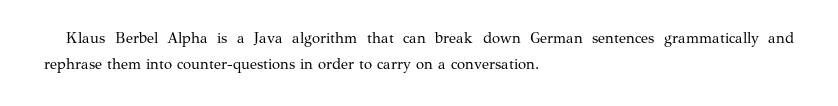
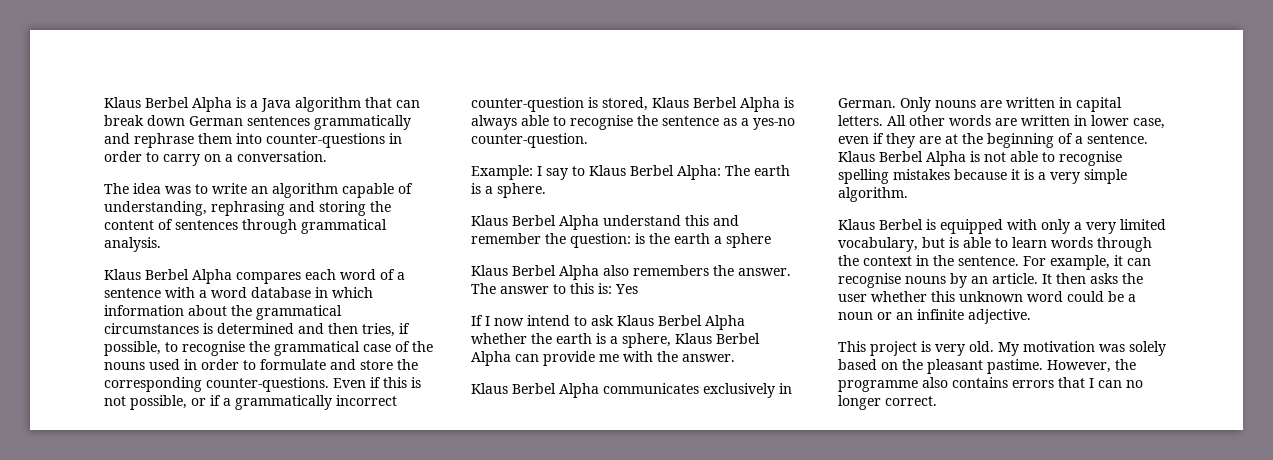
(539, 64) none -> [104,183,413,198] [104,201,391,216] [104,219,387,234] [104,237,161,252] [104,269,405,284] [104,287,373,298] [104,305,342,320] [104,323,410,337] [104,341,433,356] [104,359,418,370] [104,377,421,392] [104,395,397,410] [471,97,794,112] [471,115,795,130] [471,133,588,148] [471,165,790,180] [471,183,546,198] [471,215,739,230] [471,233,771,248] [471,265,791,280] [471,283,638,294] [471,315,745,330] [471,333,760,348] [471,351,735,366] [471,383,792,398] [838,97,1122,112] [838,115,1165,129] [838,133,1148,148] [838,151,1122,166] [838,169,1127,184] [838,187,908,202] [838,219,1166,234] [838,237,1152,252] [838,255,1151,270] [838,273,1143,288] [838,291,1136,302] [838,309,1031,324] [838,341,1166,356] [838,359,1136,374] [838,377,1143,392] [838,395,937,410] // The idea was to write an algorithm capable of understanding, rephrasing and storing the content of sentences through grammatical analysis. // Klaus Berbel Alpha compares each word of a sentence with a word database in which information about the grammatical circumstances is determined and then tries, if possible, to recognise the grammatical case of the nouns used in order to formulate and store the corresponding counter-questions. Even if this is not possible, or if a grammatically incorrect counter-question is stored, Klaus Berbel Alpha is always able to recognise the sentence as a yes-no counter-question. // Example: I say to Klaus Berbel Alpha: The earth is a sphere. // Klaus Berbel Alpha understand this and remember the question: is the earth a sphere // Klaus Berbel Alpha also remembers the answer. The answer to this is: Yes // If I now intend to ask Klaus Berbel Alpha whether the earth is a sphere, Klaus Berbel Alpha can provide me with the answer. // Klaus Berbel Alpha communicates exclusively in German. Only nouns are written in capital letters. All other words are written in lower case, even if they are at the beginning of a sentence. Klaus Berbel Alpha is not able to recognise spelling mistakes because it is a very simple algorithm. // Klaus Berbel is equipped with only a very limited vocabulary, but is able to learn words through the context in the sentence. For example, it can recognise nouns by an article. It then asks the user whether this unknown word could be a noun or an infinite adjective. // This project is very old. My motivation was solely based on the pleasant pastime. However, the programme also contains errors that I can no longer correct.

